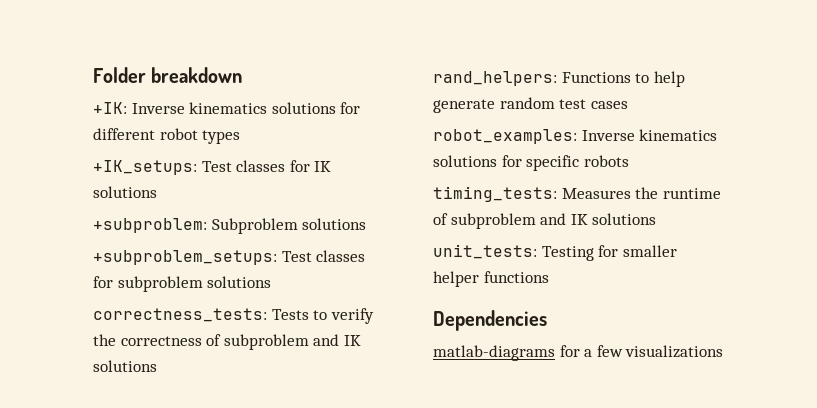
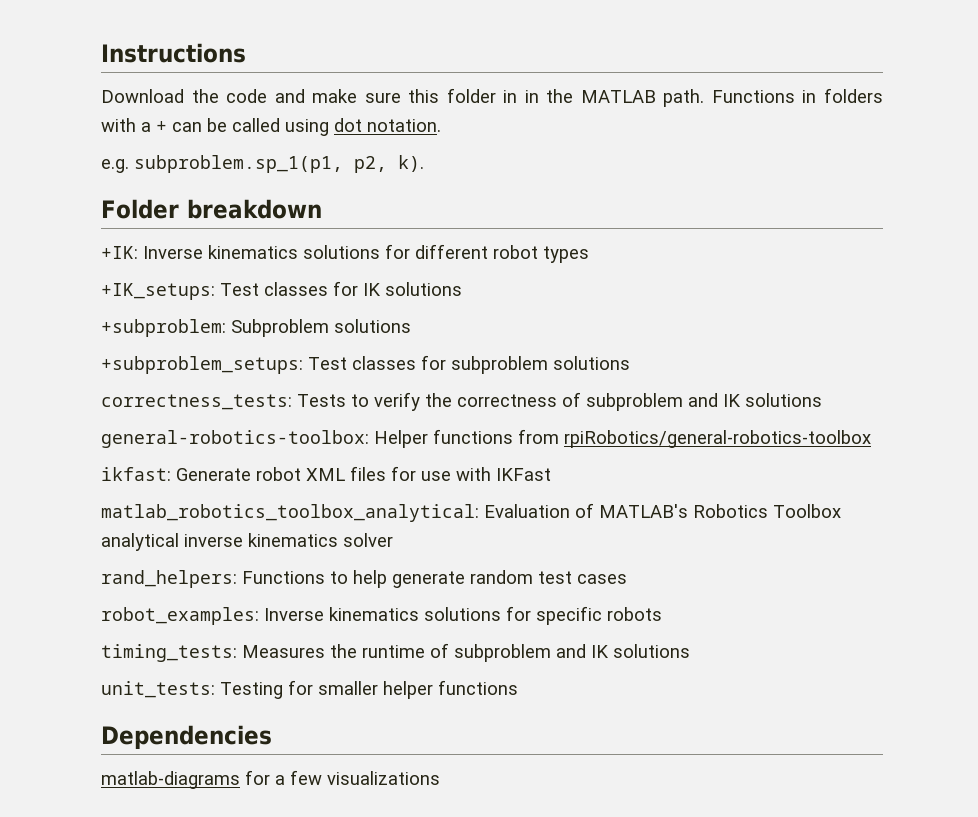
(93, 75) none -> [101,43,246,63] [101,88,883,107] [101,118,441,136] [101,155,424,173] Instructions // Download the code and make sure this folder in in the MATLAB path. Functions in folders with a + can be called using dot notation. // e.g. subproblem.sp_1(p1, p2, k). //
(157, 366) none -> [101,429,871,448] [101,466,551,481] [101,503,841,522] [101,533,393,551] // general-robotics-toolbox: Helper functions from rpiRobotics/general-robotics-toolbox // ikfast: Generate robot XML files for use with IKFast // matlab_robotics_toolbox_analytical: Evaluation of MATLAB's Robotics Toolbox analytical inverse kinematics solver

